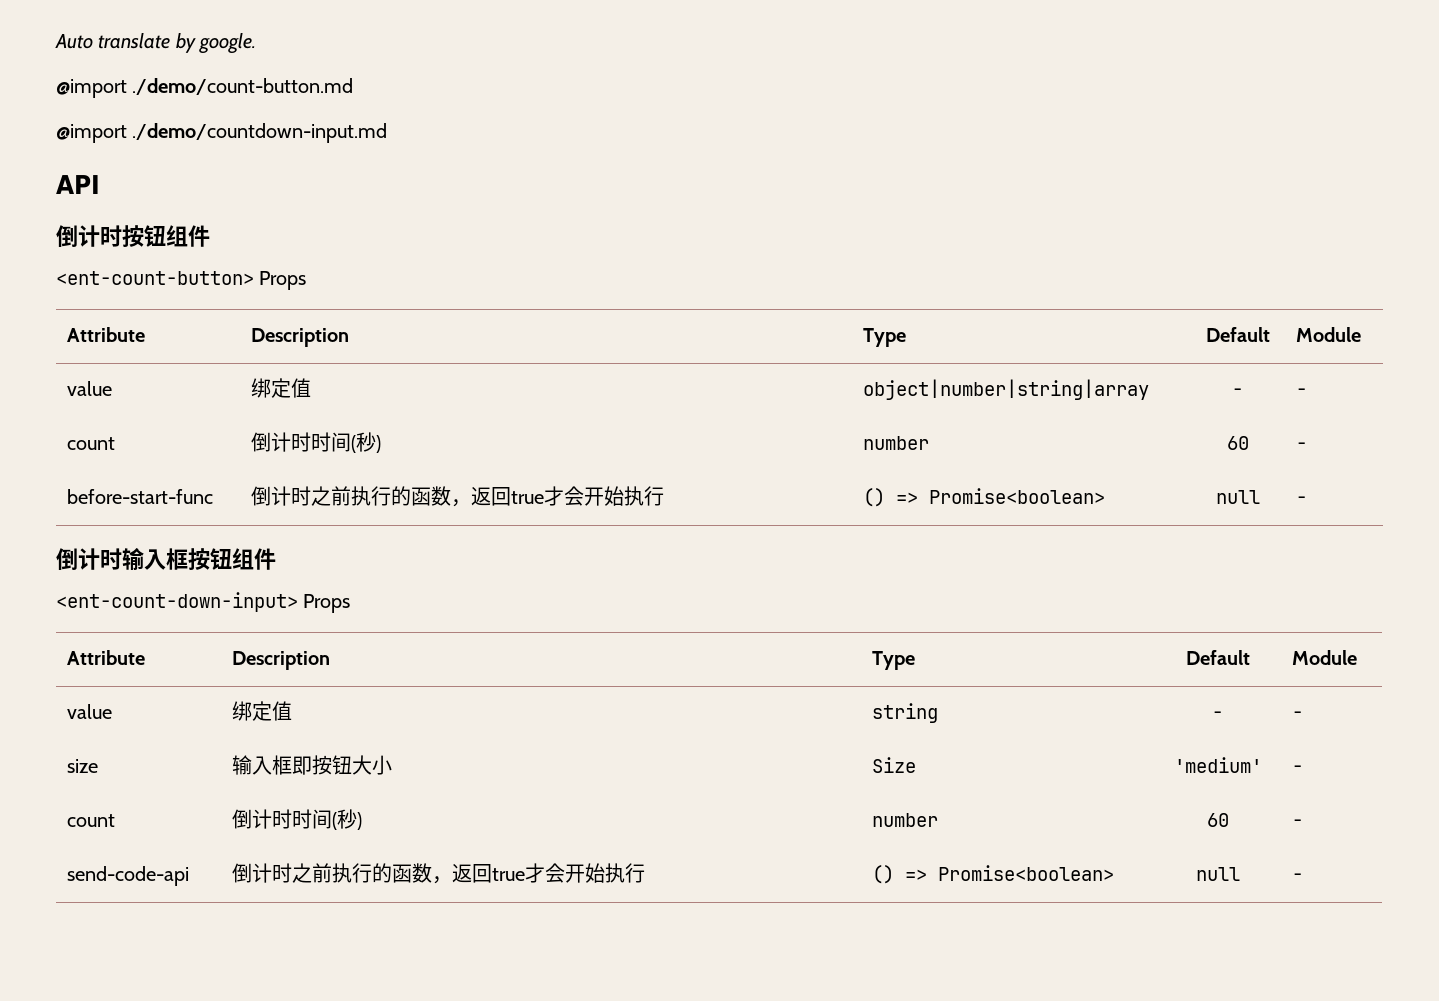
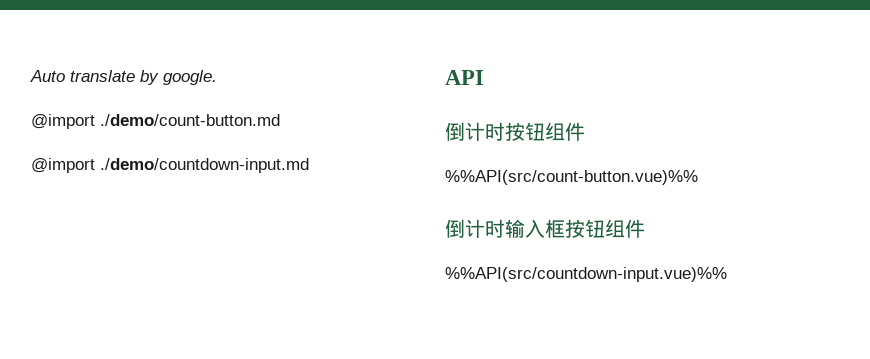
[56,271,307,290] [67,327,146,342] [251,328,350,347] [863,328,907,347] [1205,327,1270,342] [1296,327,1362,342] [67,381,113,396] [251,378,312,398] [863,379,1150,400] [1232,388,1243,396] [1296,388,1308,396] [67,437,116,450] [251,432,382,453] [863,436,930,450] [1226,436,1249,450] [1296,442,1308,450] [67,489,214,504] [251,486,665,507] [863,488,1106,507] [1215,490,1260,504] [1296,496,1308,504] <ent-count-button> Props // Attribute | Description | Type | Default | Module // value | 绑定值 | object|number|string|array | - | - // count | 倒计时时间(秒) | number | 60 | - // before-start-func | 倒计时之前执行的函数，返回true才会开始执行 | () => Promise<boolean> | null | - -> [445,170,698,185] %%API(src/count-button.vue)%%
[56,592,351,613] [67,650,146,665] [232,651,331,670] [872,651,916,670] [1185,650,1250,665] [1292,650,1358,665] [67,704,113,719] [232,701,293,721] [872,703,939,723] [1212,711,1223,719] [1292,711,1304,719] [67,759,99,773] [232,755,393,775] [872,757,917,773] [1173,757,1262,773] [1292,765,1304,773] [67,814,116,827] [232,809,363,830] [872,813,939,827] [1206,813,1229,827] [1292,819,1304,827] [67,866,190,886] [232,863,646,884] [872,865,1115,884] [1195,867,1240,881] [1292,873,1304,881] <ent-count-down-input> Props // Attribute | Description | Type | Default | Module // value | 绑定值 | string | - | - // size | 输入框即按钮大小 | Size | 'medium' | - // count | 倒计时时间(秒) | number | 60 | - // send-code-api | 倒计时之前执行的函数，返回true才会开始执行 | () => Promise<boolean> | null | - -> [445,267,727,282] %%API(src/countdown-input.vue)%%

